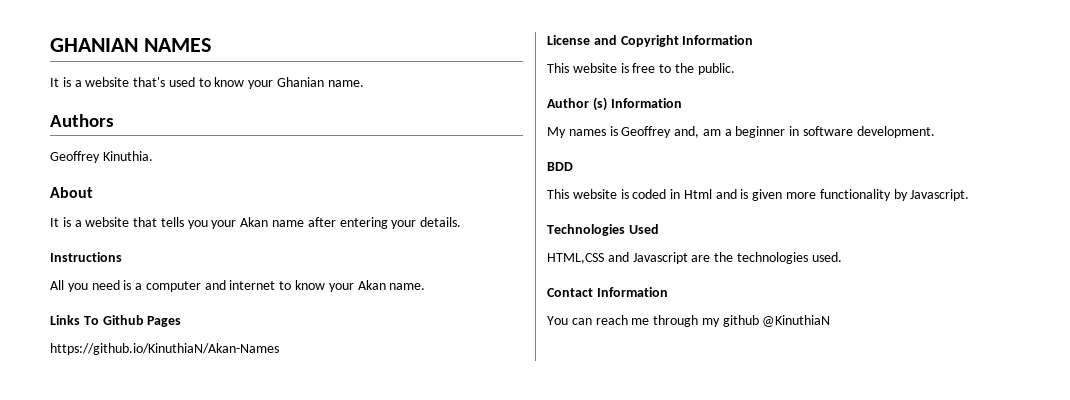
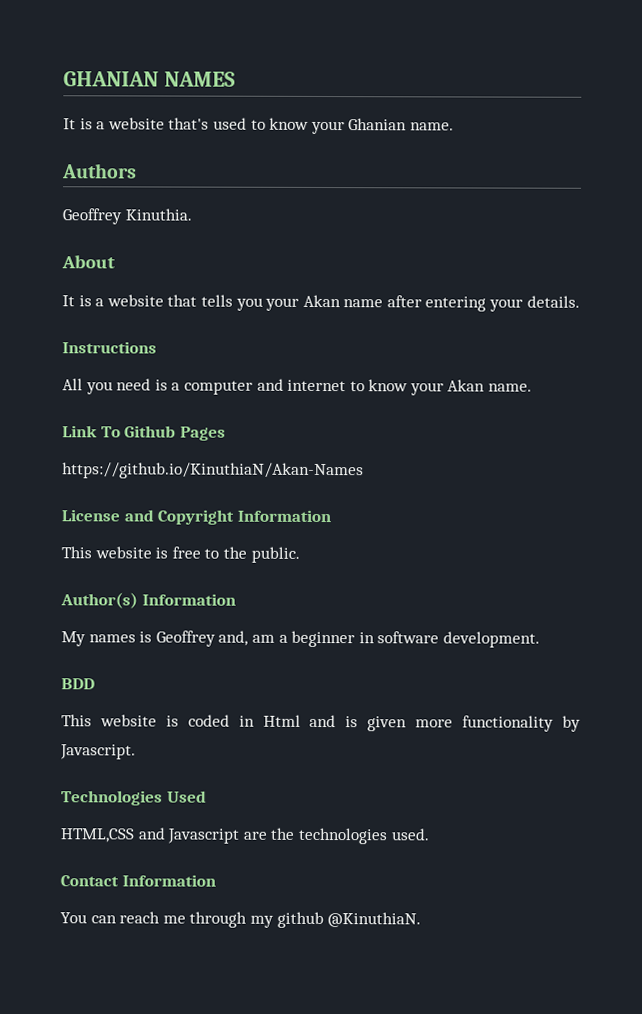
[50,315,80,325] Links -> [62,425,98,438] Link
[547,97,607,111] Author (s) -> [60,592,138,609] Author(s)
[762,315,831,327] @KinuthiaN -> [327,912,422,928] @KinuthiaN.

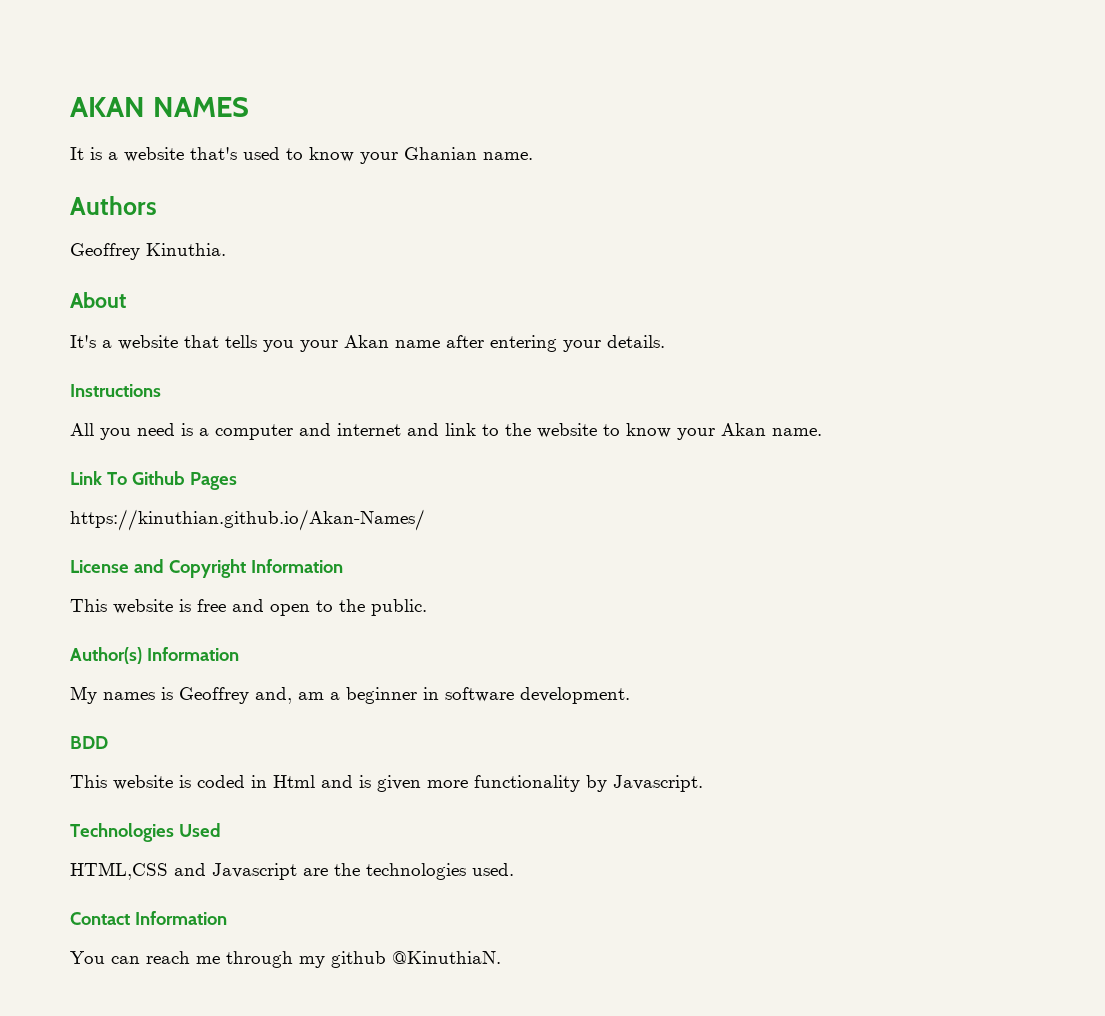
[63,71,159,87] GHANIAN -> [70,97,145,117] AKAN
[62,295,92,307] It is -> [70,335,96,348] It's
(347, 385) none -> [407,423,597,438] and link to the website
[62,462,364,480] https://github.io/KinuthiaN/Akan-Names -> [70,509,425,531] https://kinuthian.github.io/Akan-Names/
(201, 552) none -> [232,599,310,616] and open

